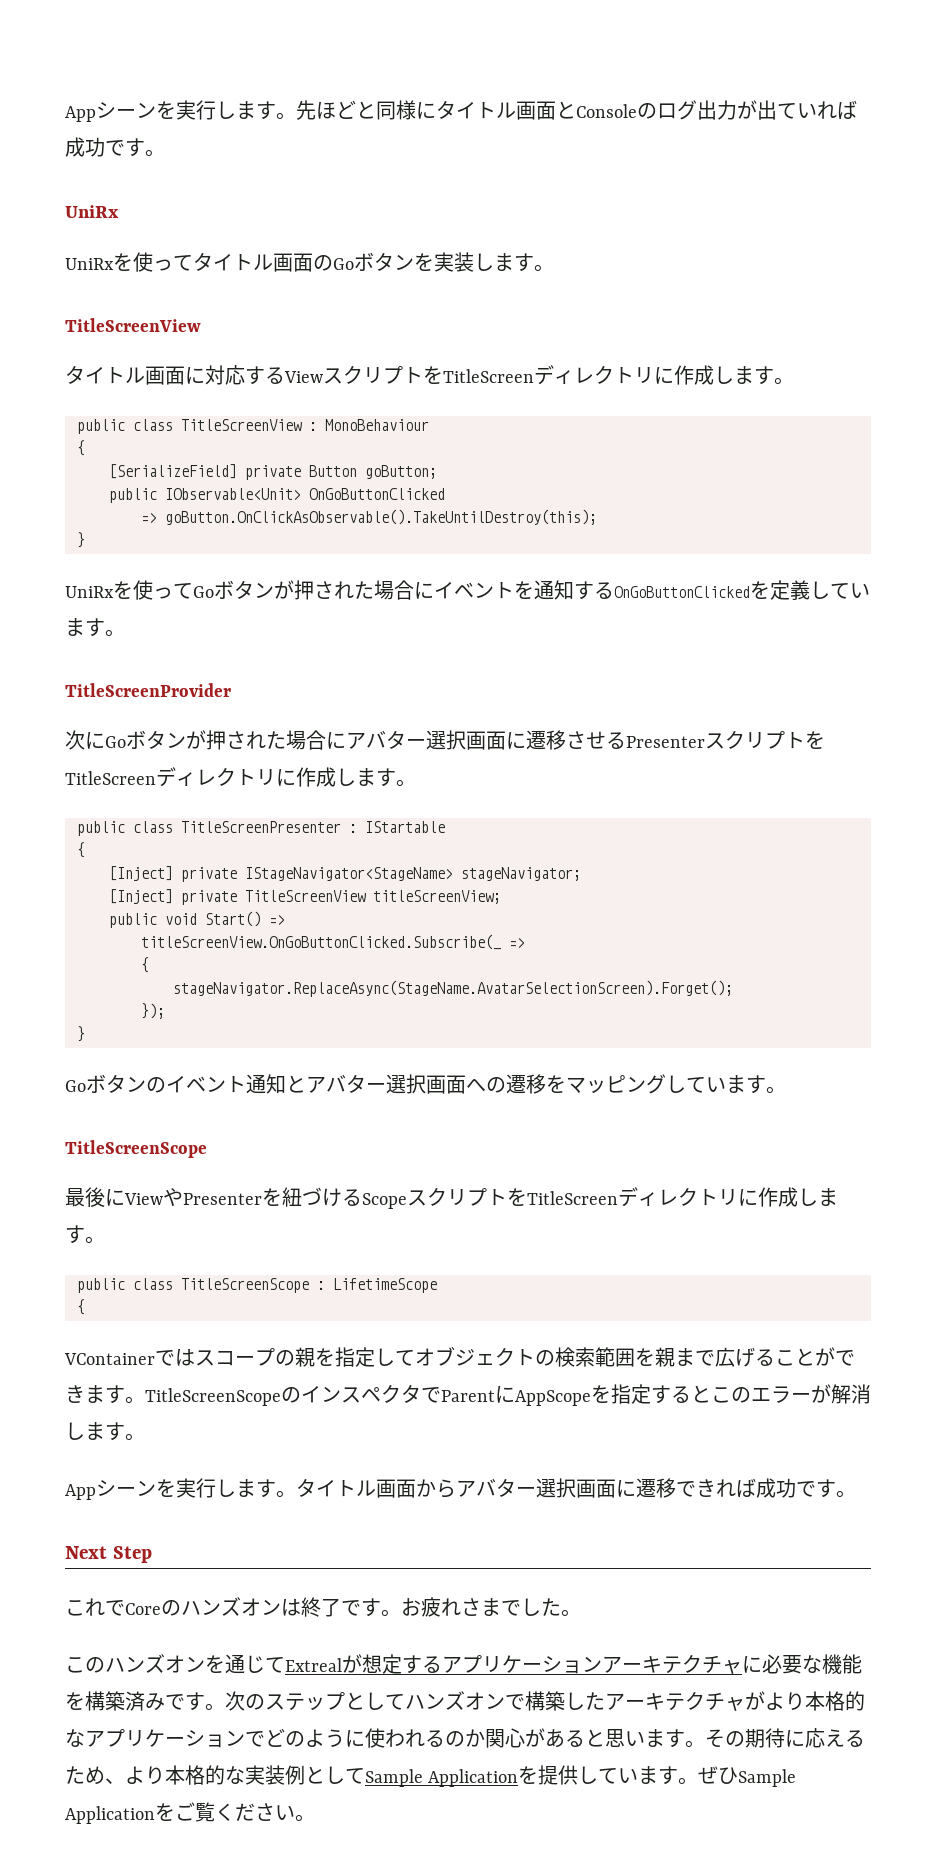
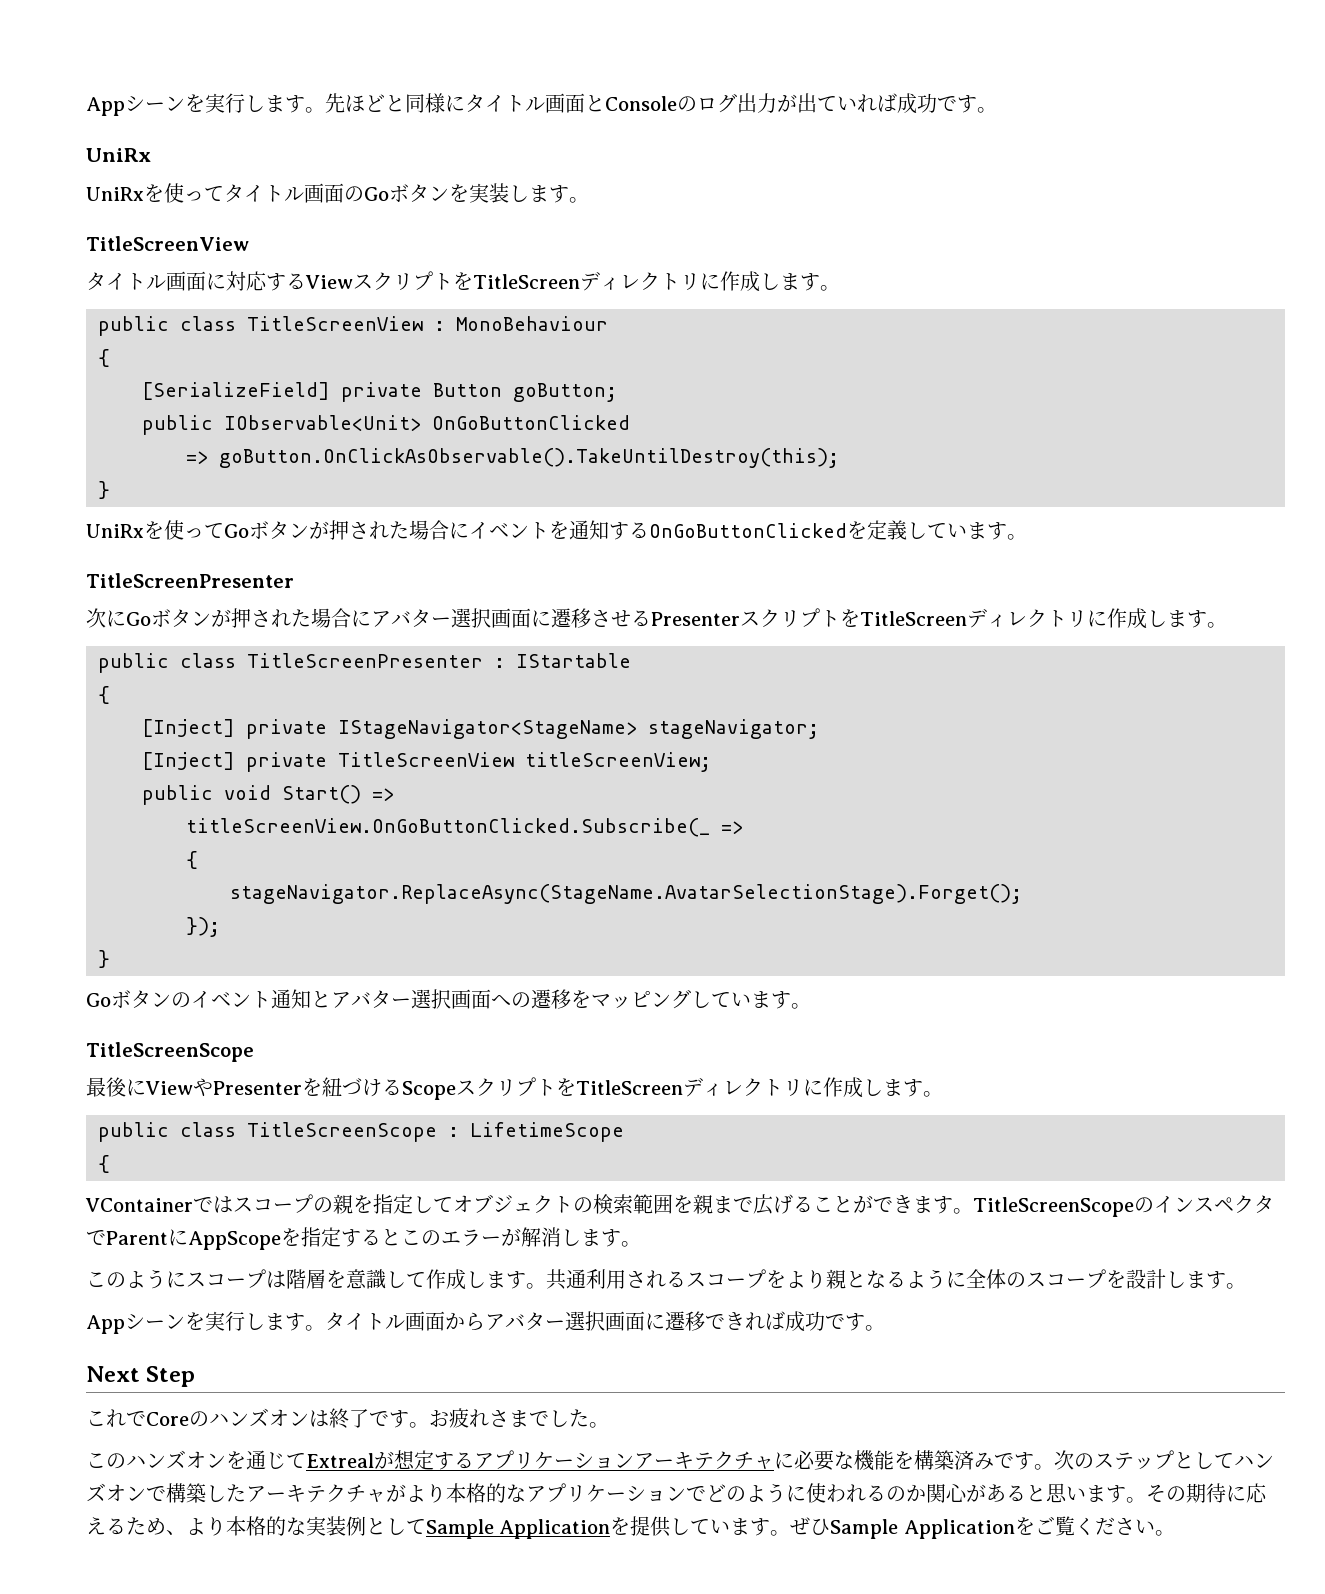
[65,683,231,697] TitleScreenProvider -> [86,573,294,588] TitleScreenPresenter
[173,980,733,997] stageNavigator.ReplaceAsync(StageName.AvatarSelectionScreen).Forget(); -> [230,884,1022,904] stageNavigator.ReplaceAsync(StageName.AvatarSelectionStage).Forget();
(145, 1437) none -> [86,1269,1246,1290] // このようにスコープは階層を意識して作成します。共通利用されるスコープをより親となるように全体のスコープを設計します。

